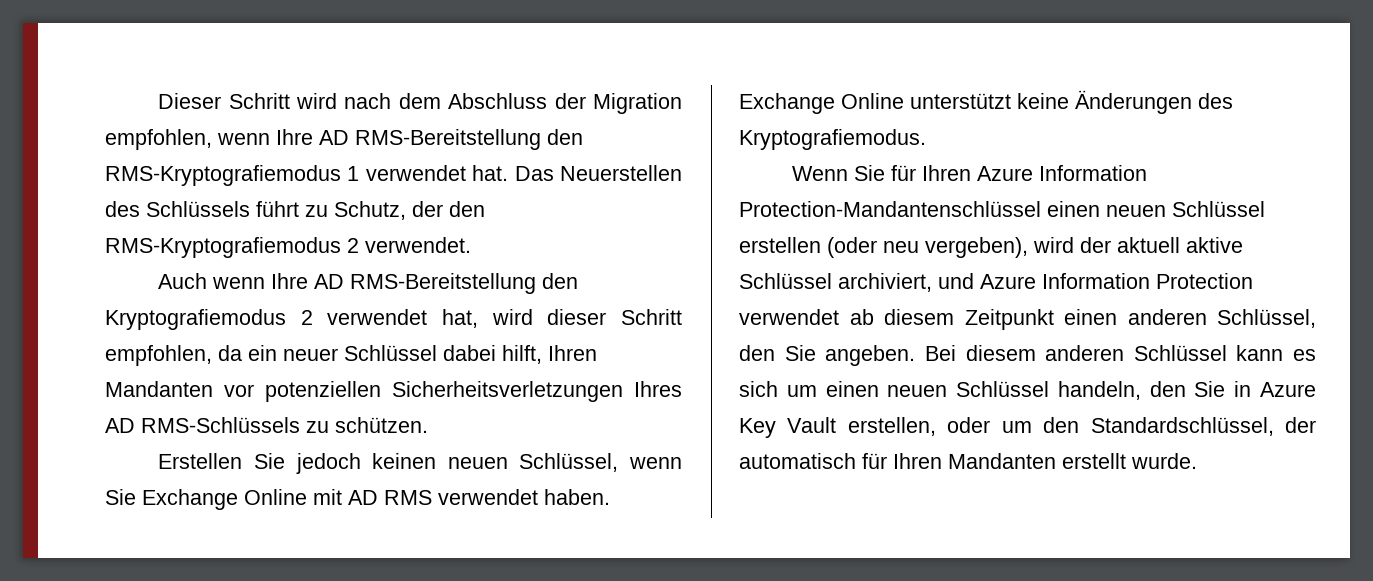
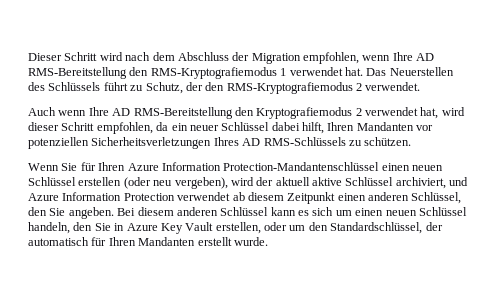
[158,453,683,474] [105,489,610,510] [739,90,1233,114] [739,129,926,150] // Erstellen Sie jedoch keinen neuen Schlüssel, wenn Sie Exchange Online mit AD RMS verwendet haben. Exchange Online unterstützt keine Änderungen des Kryptografiemodus. -> (412, 141) none

